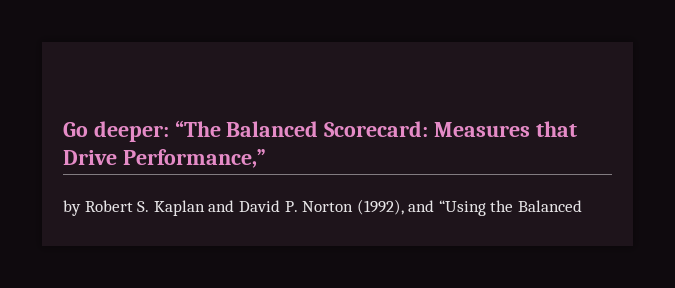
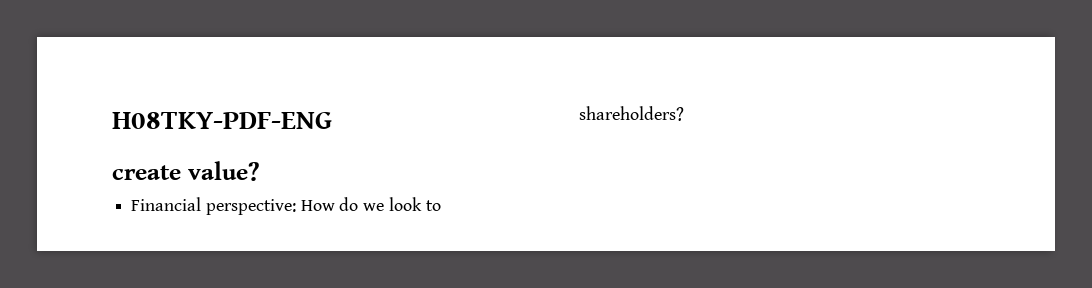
[63,120,577,142] [63,149,266,168] [63,199,583,216] Go deeper: “The Balanced Scorecard: Measures that Drive Performance,” // by Robert S. Kaplan and David P. Norton (1992), and “Using the Balanced -> [112,112,332,129] [112,161,260,181] [131,197,441,215] [579,106,685,121] H08TKY-PDF-ENG // create value? // Financial perspective: How do we look to shareholders?

